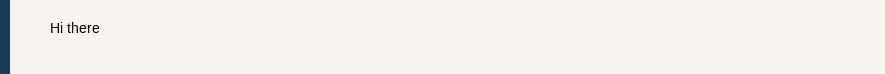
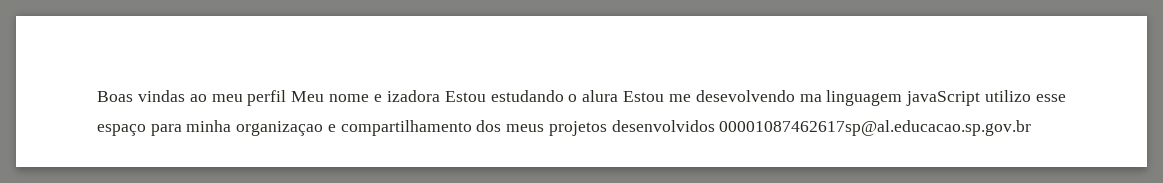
[50,22,100,33] Hi there -> [97,90,1067,106] [97,120,1032,136] Boas vindas ao meu perfil Meu nome e izadora Estou estudando o alura Estou me desevolvendo ma linguagem javaScript utilizo esse espaço para minha organizaçao e compartilhamento dos meus projetos desenvolvidos 00001087462617sp@al.educacao.sp.gov.br

